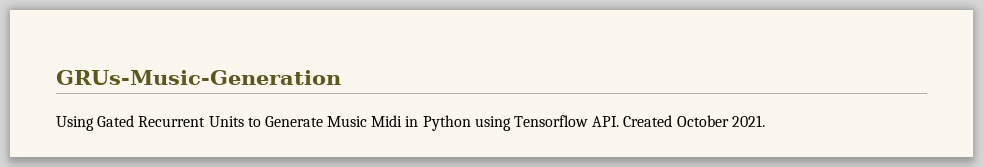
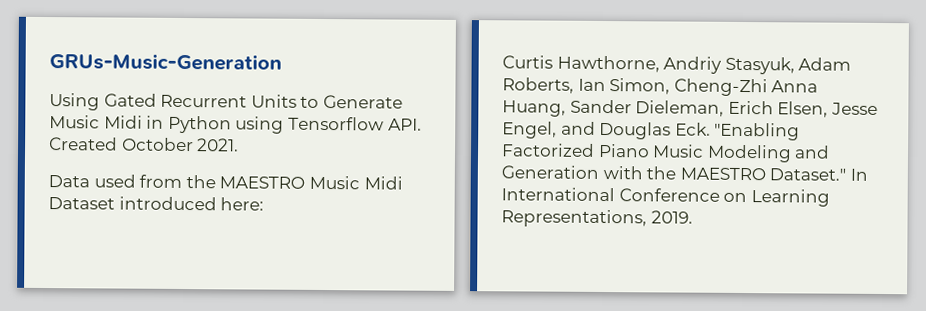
(765, 121) none -> [48,174,403,190] [48,196,265,211] [502,55,852,75] [502,77,819,97] [502,99,878,118] [502,121,801,141] [501,143,831,163] [501,165,868,181] [501,187,830,207] [501,209,693,228] // Data used from the MAESTRO Music Midi Dataset introduced here: // Curtis Hawthorne, Andriy Stasyuk, Adam Roberts, Ian Simon, Cheng-Zhi Anna Huang, Sander Dieleman, Erich Elsen, Jesse Engel, and Douglas Eck. "Enabling Factorized Piano Music Modeling and Generation with the MAESTRO Dataset." In International Conference on Learning Representations, 2019.

